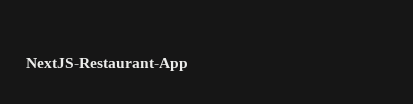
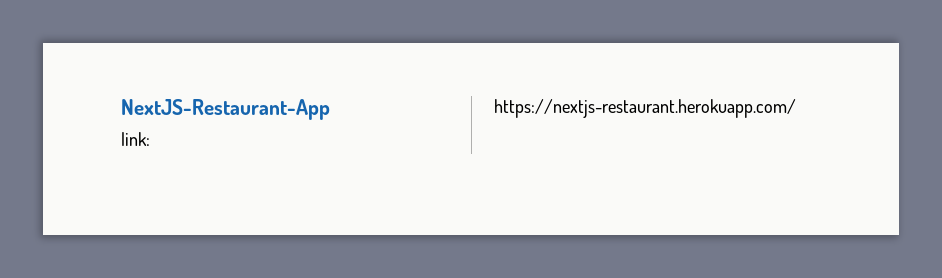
(188, 64) none -> [121,132,150,146] [494,99,796,118] // link: https://nextjs-restaurant.herokuapp.com/

